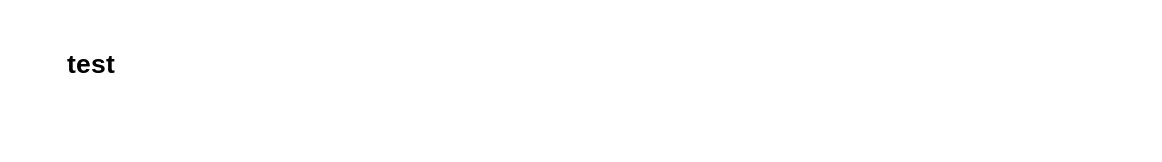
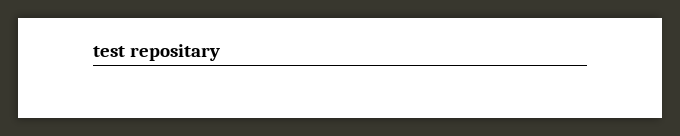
(115, 64) none -> [130,44,221,61] repositary

